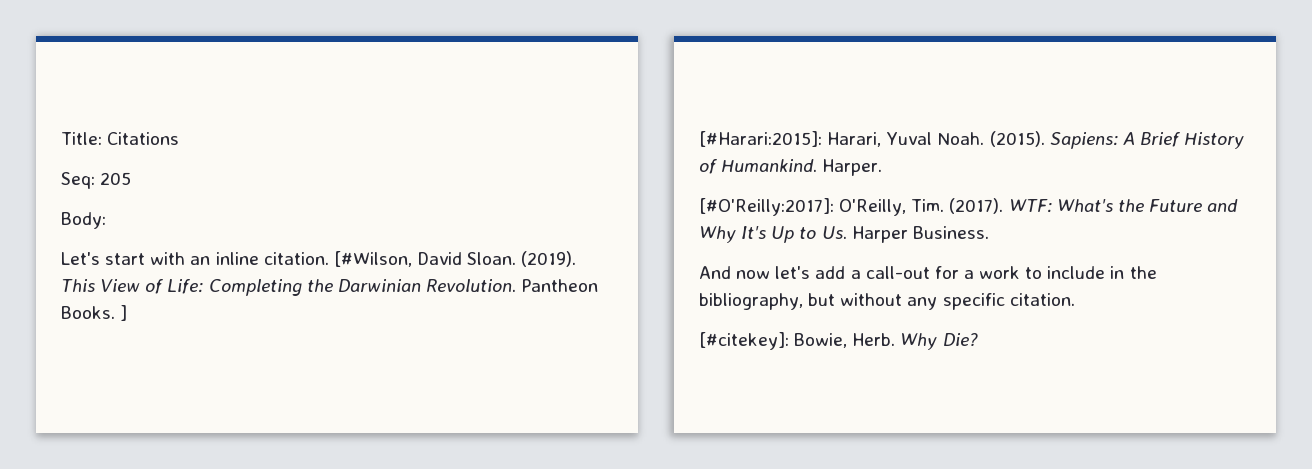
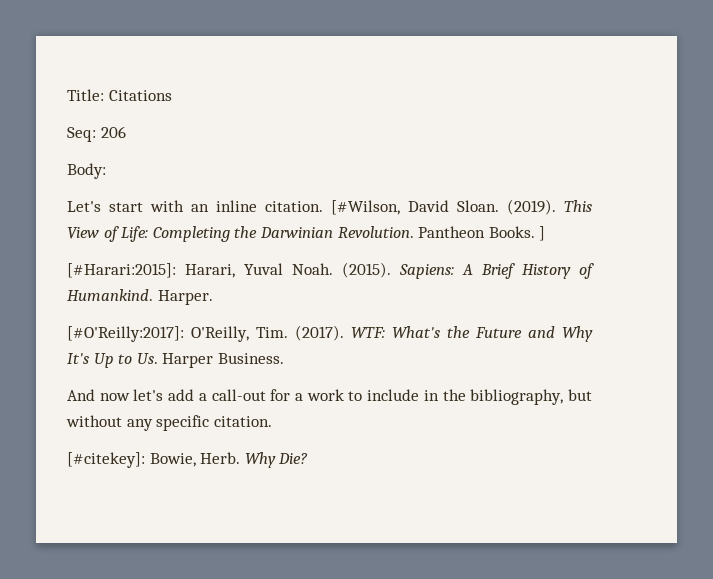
[100,172,132,185] 205 -> [100,126,126,138] 206

